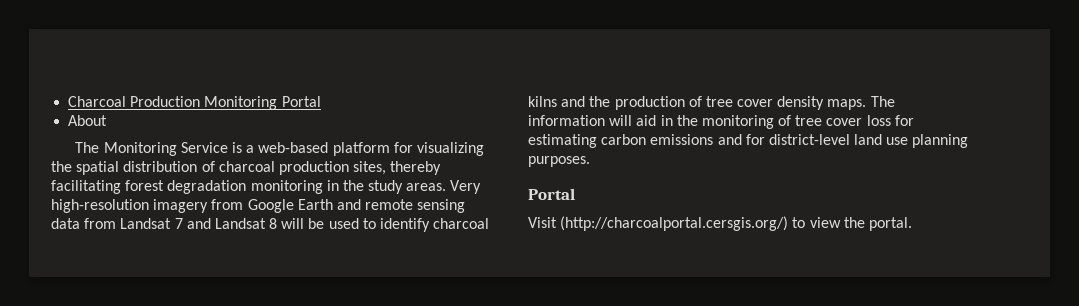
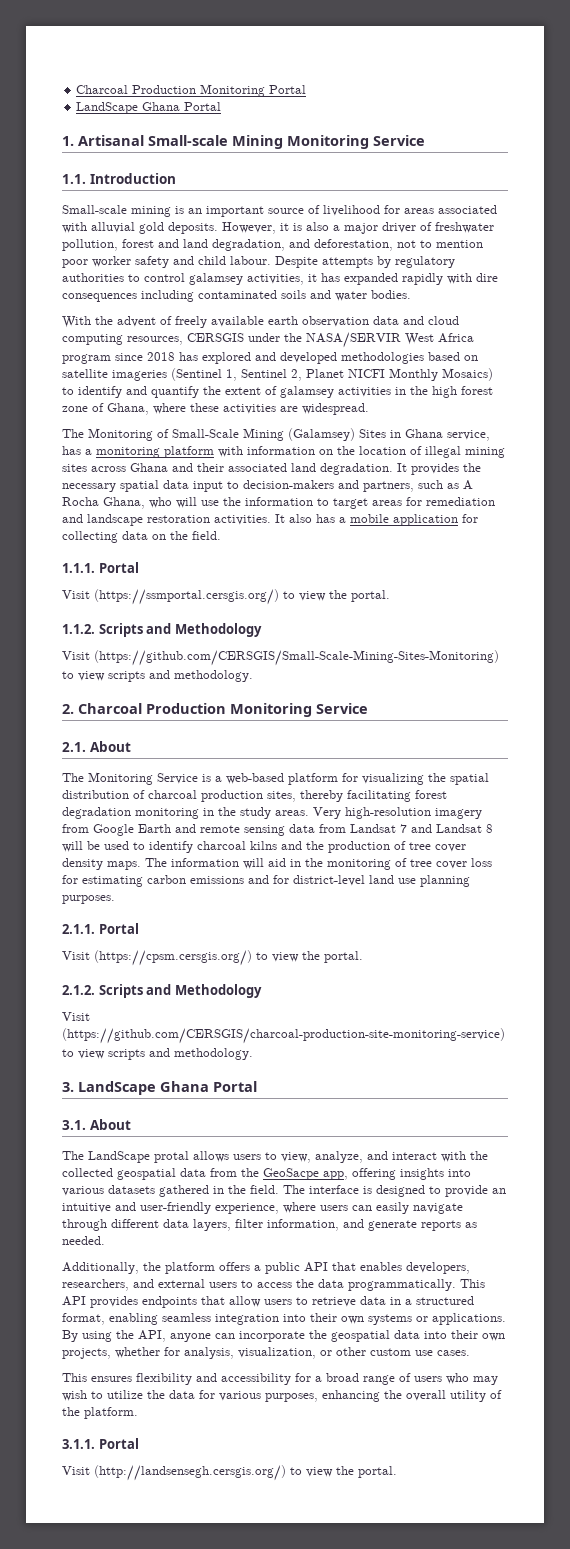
(321, 101) none -> [76,102,222,114] [62,135,425,149] [62,173,176,184] [62,205,497,217] [62,222,494,234] [62,239,483,251] [62,256,455,268] [62,273,498,285] [62,290,411,302] [62,316,459,328] [62,332,474,348] [62,352,478,364] [62,368,493,381] [62,386,493,398] [62,403,369,415] [62,428,490,441] [62,446,505,458] [62,463,481,475] [62,480,473,492] [62,497,495,509] [62,514,478,526] [62,531,221,543] [62,562,139,573] [62,589,390,605] [62,623,262,637] [62,650,499,666] [62,670,253,682] [62,703,368,717] [62,742,86,752] LandScape Ghana Portal // 1. Artisanal Small-scale Mining Monitoring Service // 1.1. Introduction // Small-scale mining is an important source of livelihood for areas associated with alluvial gold deposits. However, it is also a major driver of freshwater pollution, forest and land degradation, and deforestation, not to mention poor worker safety and child labour. Despite attempts by regulatory authorities to control galamsey activities, it has expanded rapidly with dire consequences including contaminated soils and water bodies. // With the advent of freely available earth observation data and cloud computing resources, CERSGIS under the NASA/SERVIR West Africa program since 2018 has explored and developed methodologies based on satellite imageries (Sentinel 1, Sentinel 2, Planet NICFI Monthly Mosaics) to identify and quantify the extent of galamsey activities in the high forest zone of Ghana, where these activities are widespread. // The Monitoring of Small-Scale Mining (Galamsey) Sites in Ghana service, has a monitoring platform with information on the location of illegal mining sites across Ghana and their associated land degradation. It provides the necessary spatial data input to decision-makers and partners, such as A Rocha Ghana, who will use the information to target areas for remediation and landscape restoration activities. It also has a mobile application for collecting data on the field. // 1.1.1. Portal // Visit (https://ssmportal.cersgis.org/) to view the portal. // 1.1.2. Scripts and Methodology // Visit (https://github.com/CERSGIS/Small-Scale-Mining-Sites-Monitoring) to view scripts and methodology. // 2. Charcoal Production Monitoring Service // 2.1.
[528,188,575,200] [528,216,912,231] Portal // Visit (http://charcoalportal.cersgis.org/) to view the portal. -> [62,923,139,934] [62,950,363,966] [62,984,262,998] [62,1012,90,1021] [62,1028,505,1044] [62,1048,253,1060] [62,1081,257,1095] [62,1119,131,1130] [62,1151,488,1163] [62,1168,471,1180] [62,1185,506,1197] [62,1202,463,1214] [62,1219,477,1231] [62,1236,105,1245] [62,1262,470,1274] [62,1279,485,1291] [62,1296,474,1308] [62,1313,506,1325] [62,1330,505,1342] [62,1347,470,1359] [62,1373,498,1385] [62,1390,502,1402] [62,1407,138,1419] [62,1438,139,1449] [62,1465,397,1481] 2.1.1. Portal // Visit (https://cpsm.cersgis.org/) to view the portal. // 2.1.2. Scripts and Methodology // Visit (https://github.com/CERSGIS/charcoal-production-site-monitoring-service) to view scripts and methodology. // 3. LandScape Ghana Portal // 3.1. About // The LandScape protal allows users to view, analyze, and interact with the collected geospatial data from the GeoSacpe app, offering insights into various datasets gathered in the field. The interface is designed to provide an intuitive and user-friendly experience, where users can easily navigate through different data layers, filter information, and generate reports as needed. // Additionally, the platform offers a public API that enables developers, researchers, and external users to access the data programmatically. This API provides endpoints that allow users to retrieve data in a structured format, enabling seamless integration into their own systems or applications. By using the API, anyone can incorporate the geospatial data into their own projects, whether for analysis, visualization, or other custom use cases. // This ensures flexibility and accessibility for a broad range of users who may wish to utilize the data for various purposes, enhancing the overall utility of the platform. // 3.1.1. Portal // Visit (http://landsensegh.cersgis.org/) to view the portal.

